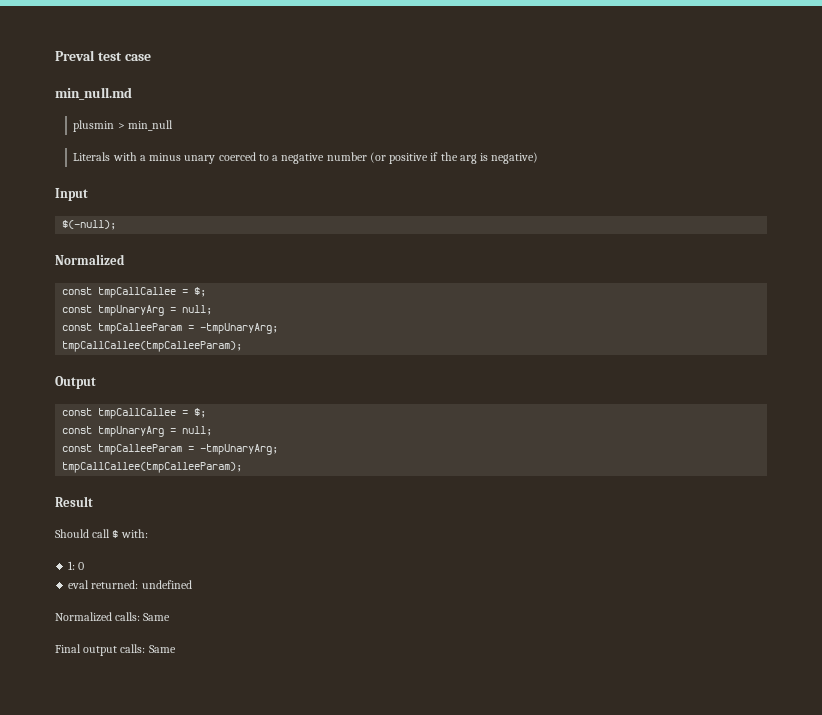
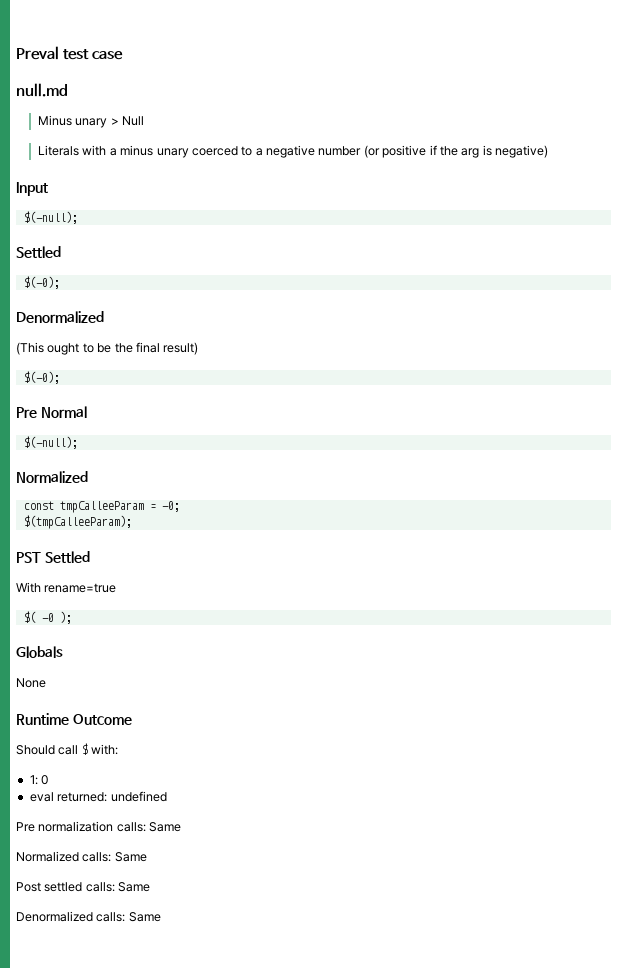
[55,87,132,100] [73,120,173,132] min_null.md // plusmin > min_null -> [16,83,68,97] [38,115,145,128] null.md // Minus unary > Null
[55,254,125,265] [62,287,207,298] [62,305,213,316] [62,323,279,334] [62,341,243,352] [55,376,96,389] [62,408,207,419] [62,426,213,437] [62,444,279,455] [62,462,243,473] [55,496,93,507] Normalized // const tmpCallCallee = $; // const tmpUnaryArg = null; // const tmpCalleeParam = -tmpUnaryArg; // tmpCallCallee(tmpCalleeParam); // Output // const tmpCallCallee = $; // const tmpUnaryArg = null; // const tmpCalleeParam = -tmpUnaryArg; // tmpCallCallee(tmpCalleeParam); // Result -> [16,246,61,258] [23,276,60,289] [16,311,104,323] [16,342,199,355] [23,371,60,384] [16,406,87,418] [23,436,78,449] [16,471,88,483] [23,501,180,513] [23,515,132,529] [16,551,90,563] [16,582,117,593] [23,611,72,624] [16,646,63,658] [16,678,46,688] [16,713,132,725] Settled // $(-0); // Denormalized // (This ought to be the final result) // $(-0); // Pre Normal // $(-null); // Normalized // const tmpCalleeParam = -0; // $(tmpCalleeParam); // PST Settled // With rename=true // $( -0 ); // Globals // None // Runtime Outcome
(192, 584) none -> [16,821,182,832] // Pre normalization calls: Same
[55,644,176,656] Final output calls: Same -> [16,882,151,892] [16,911,161,922] Post settled calls: Same // Denormalized calls: Same

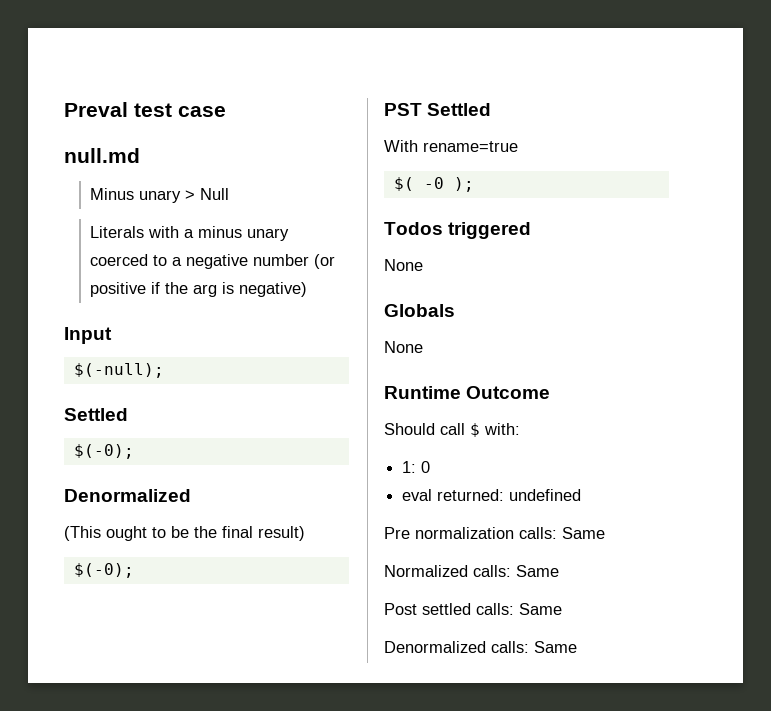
[16,406,87,418] [23,436,78,449] [16,471,88,483] [23,501,180,513] [23,515,132,529] // Pre Normal // $(-null); // Normalized // const tmpCalleeParam = -0; // $(tmpCalleeParam); -> (134, 570) none
(72, 617) none -> [384,222,532,239] [384,259,423,271] // Todos triggered // None

